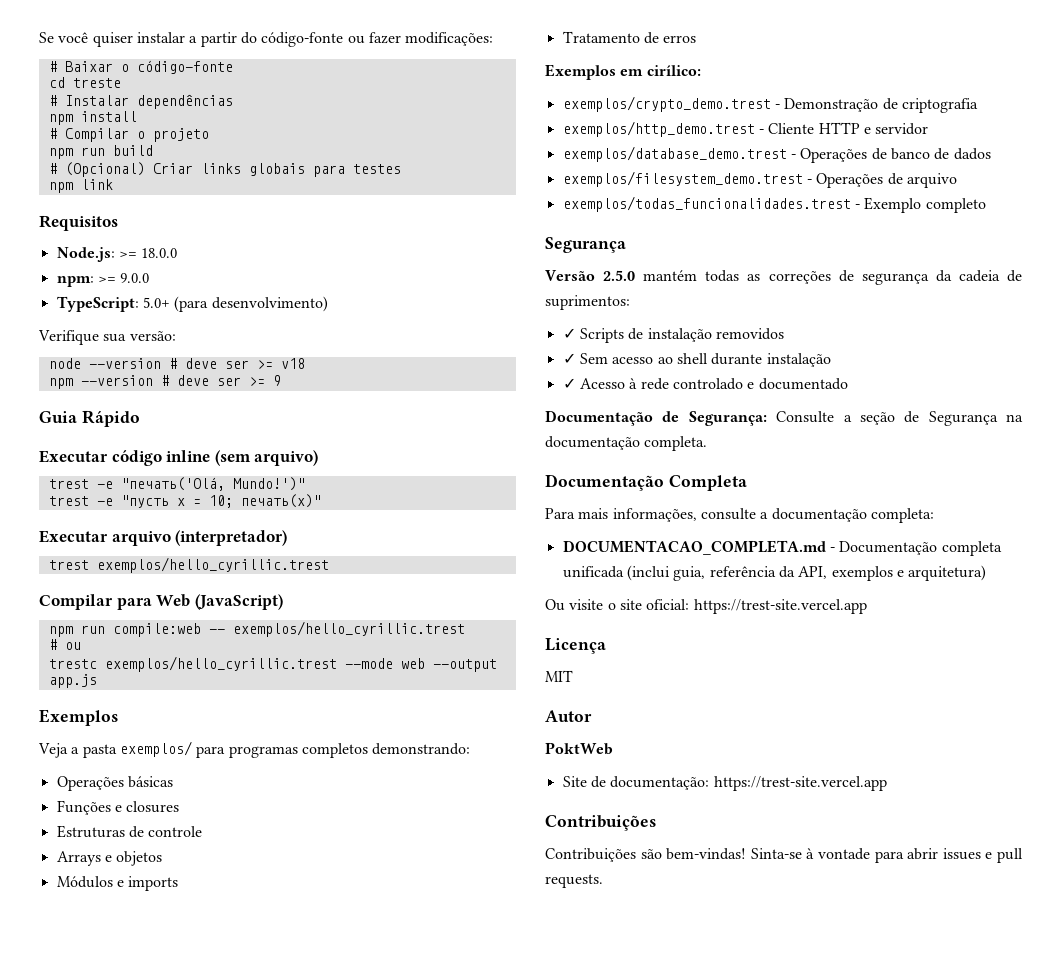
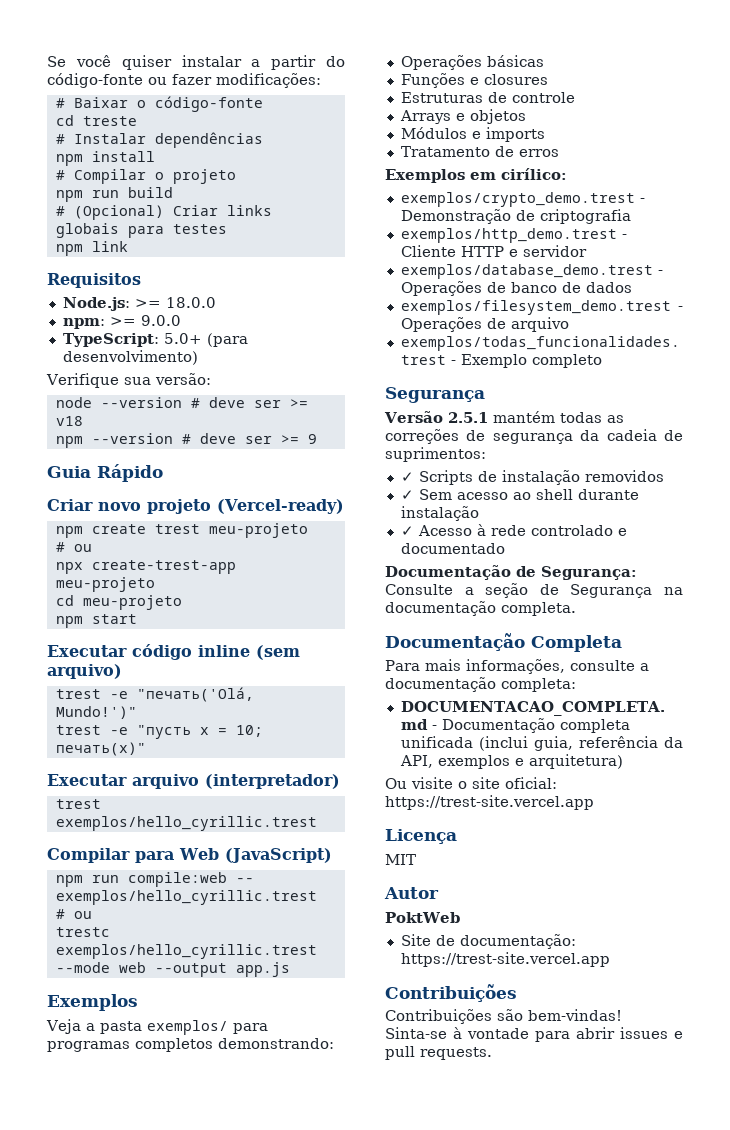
(140, 418) none -> [47,499,344,514] [55,523,308,538] [55,542,92,552] [55,560,236,574] [55,577,155,592] [55,595,182,610] [55,614,137,628] // Criar novo projeto (Vercel-ready) // npm create trest meu-projeto // # ou // npx create-trest-app meu-projeto // cd meu-projeto // npm start
[603,270,636,281] 2.5.0 -> [447,412,488,423] 2.5.1

